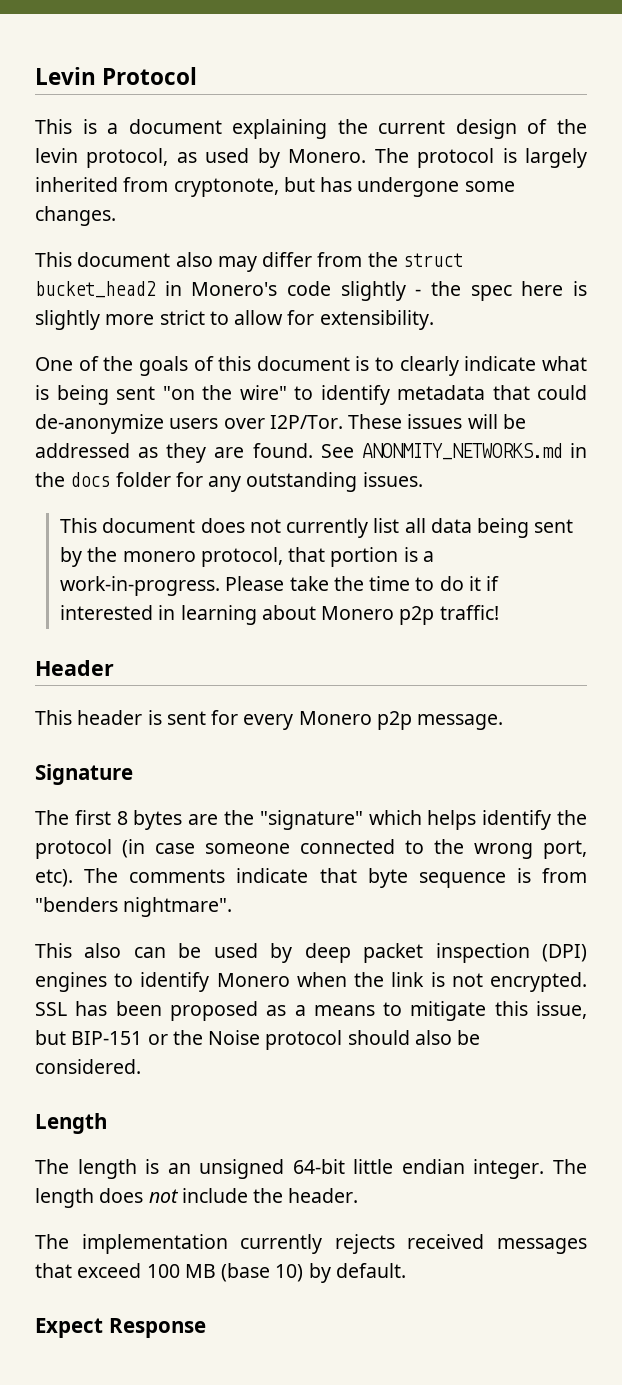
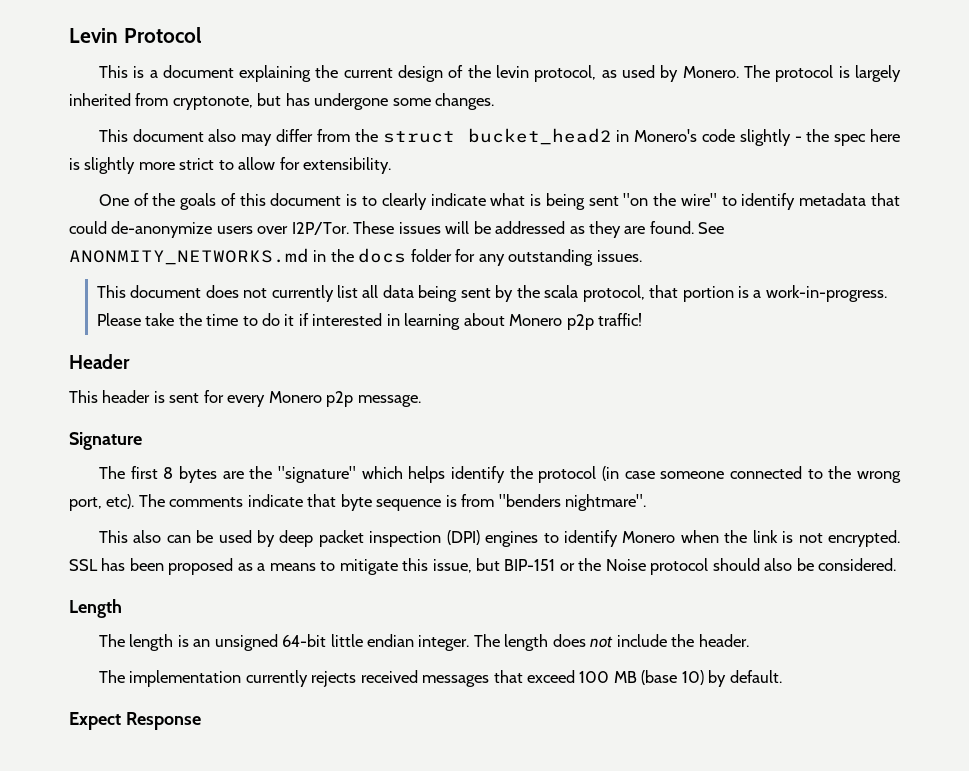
[122,551,196,562] monero -> [544,285,579,298] scala

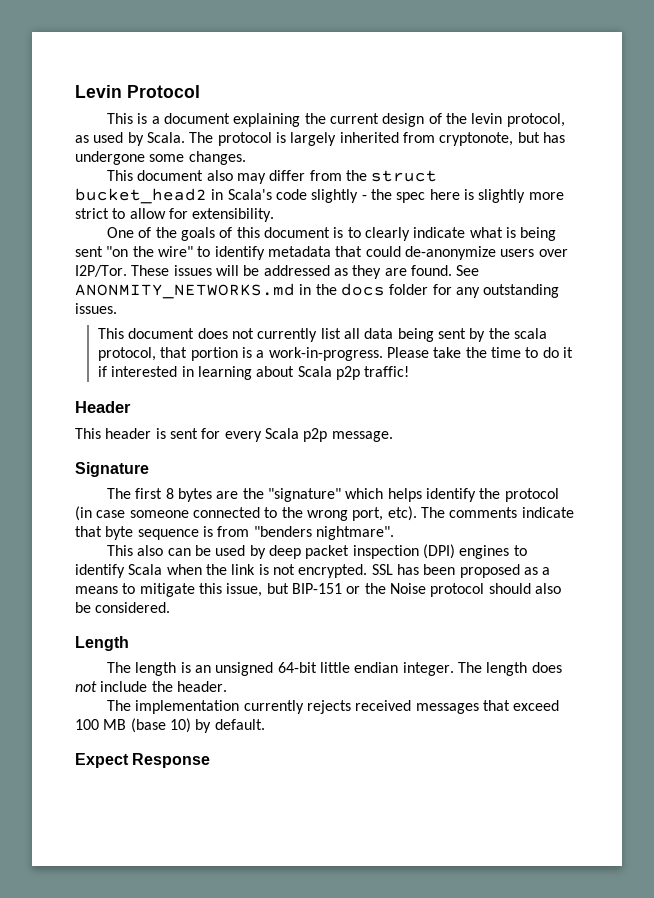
[682,66,739,78] Monero. -> [146,132,185,143] Scala.
[634,129,698,142] Monero's -> [227,189,272,200] Scala's
[509,314,563,326] Monero -> [297,366,332,377] Scala
[268,391,322,403] Monero -> [264,428,299,439] Scala
[622,531,676,543] Monero -> [128,564,163,575] Scala

